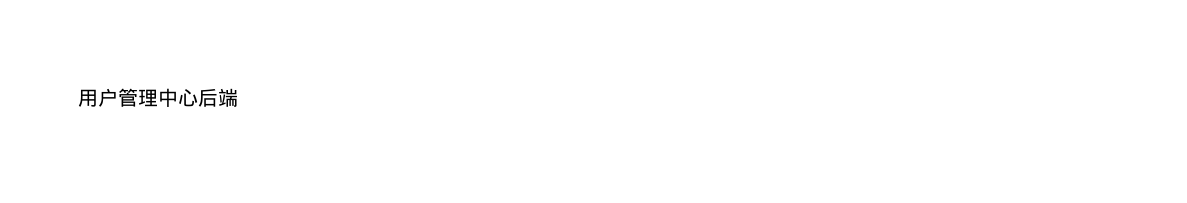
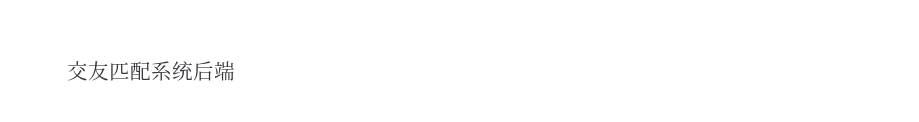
[78,88,198,107] 用户管理中心 -> [67,61,193,81] 交友匹配系统

